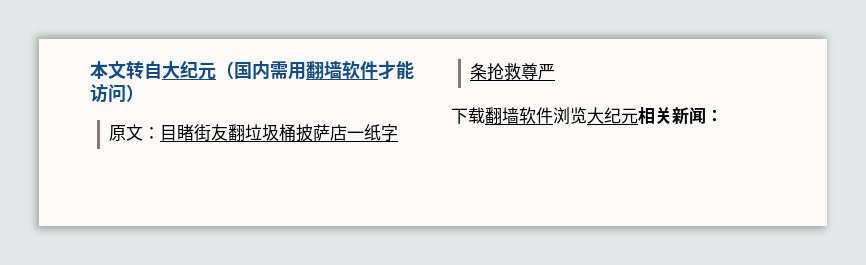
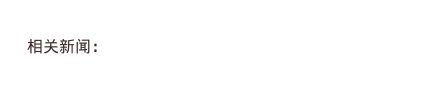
[90,60,414,80] [90,83,144,103] [109,124,399,142] [470,63,556,81] [451,107,638,124] 本文转自大纪元（国内需用翻墙软件才能访问） // 原文：目睹街友翻垃圾桶披萨店一纸字条抢救尊严 // 下载翻墙软件浏览大纪元 -> (27, 46) none

